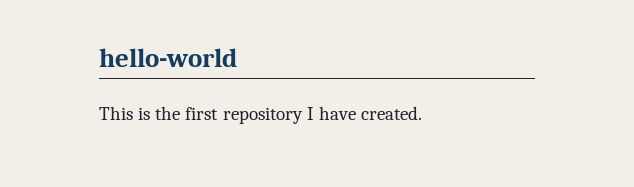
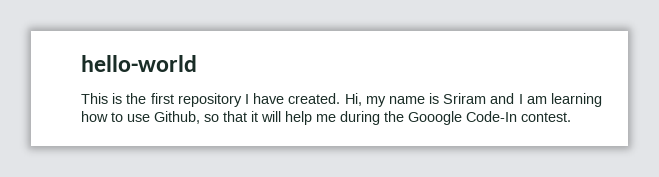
(422, 113) none -> [344,93,602,107] [81,111,571,125] Hi, my name is Sriram and I am learning how to use Github, so that it will help me during the Gooogle Code-In contest.

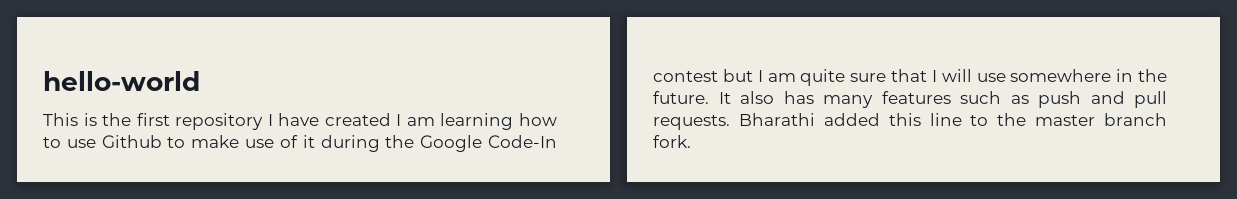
[288,93,515,107] created. Hi, my name is Sriram and -> [324,113,391,126] created
[154,111,571,125] Github, so that it will help me during the Gooogle Code-In contest. -> [101,135,557,152] [653,69,1167,86] [653,91,1167,108] [653,113,1167,130] [653,135,691,148] Github to make use of it during the Google Code-In contest but I am quite sure that I will use somewhere in the future. It also has many features such as push and pull requests. Bharathi added this line to the master branch fork.

